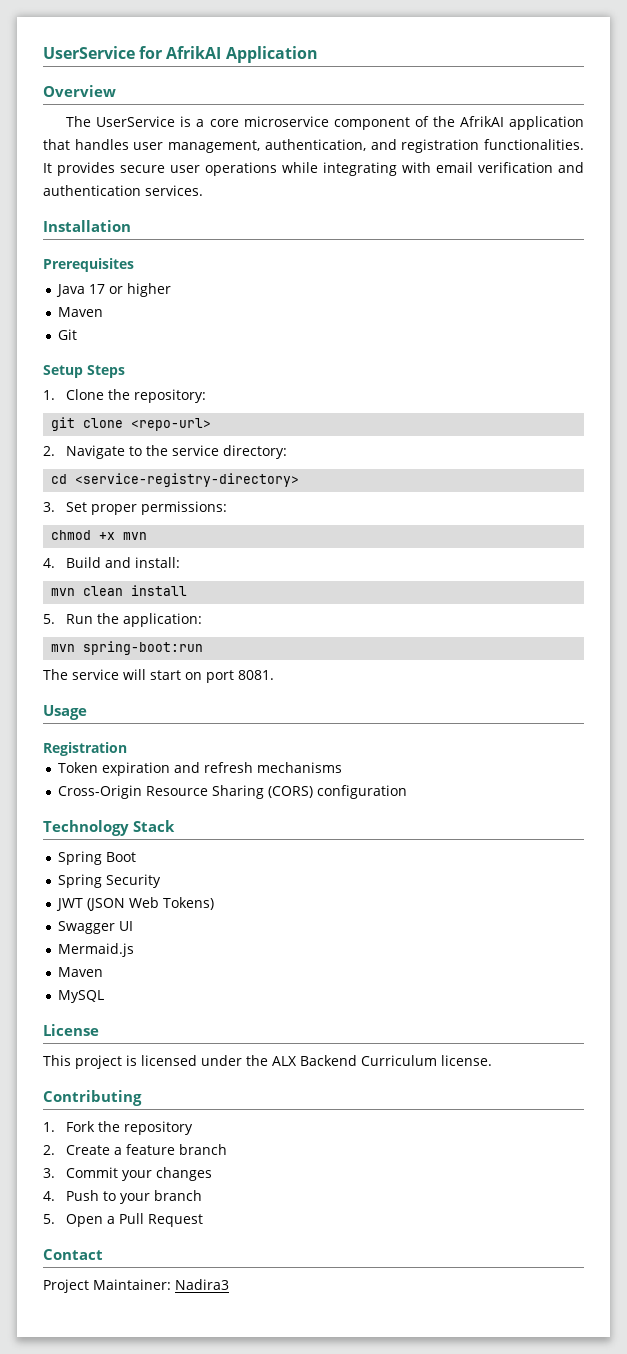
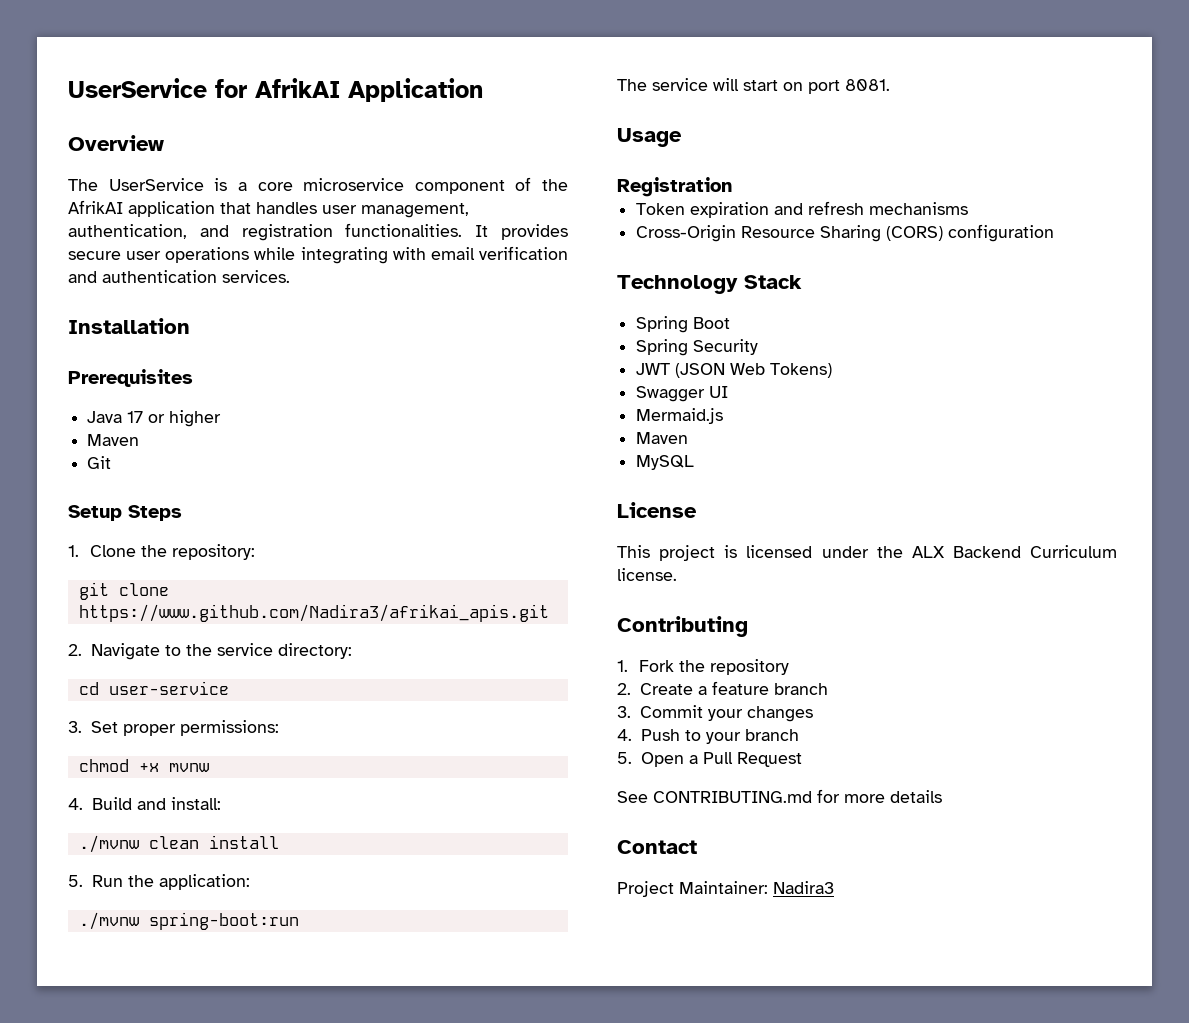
[131,418,212,431] <repo-url> -> [78,604,549,622] https://www.github.com/Nadira3/afrikai_apis.git
[75,473,300,487] <service-registry-directory> -> [108,681,229,695] user-service
[123,532,148,540] mvn -> [168,763,209,772] mvnw
[51,588,76,596] mvn -> [78,835,139,853] ./mvnw
[51,644,76,652] mvn -> [78,912,139,930] ./mvnw
(204, 1220) none -> [617,789,942,803] // See CONTRIBUTING.md for more details

